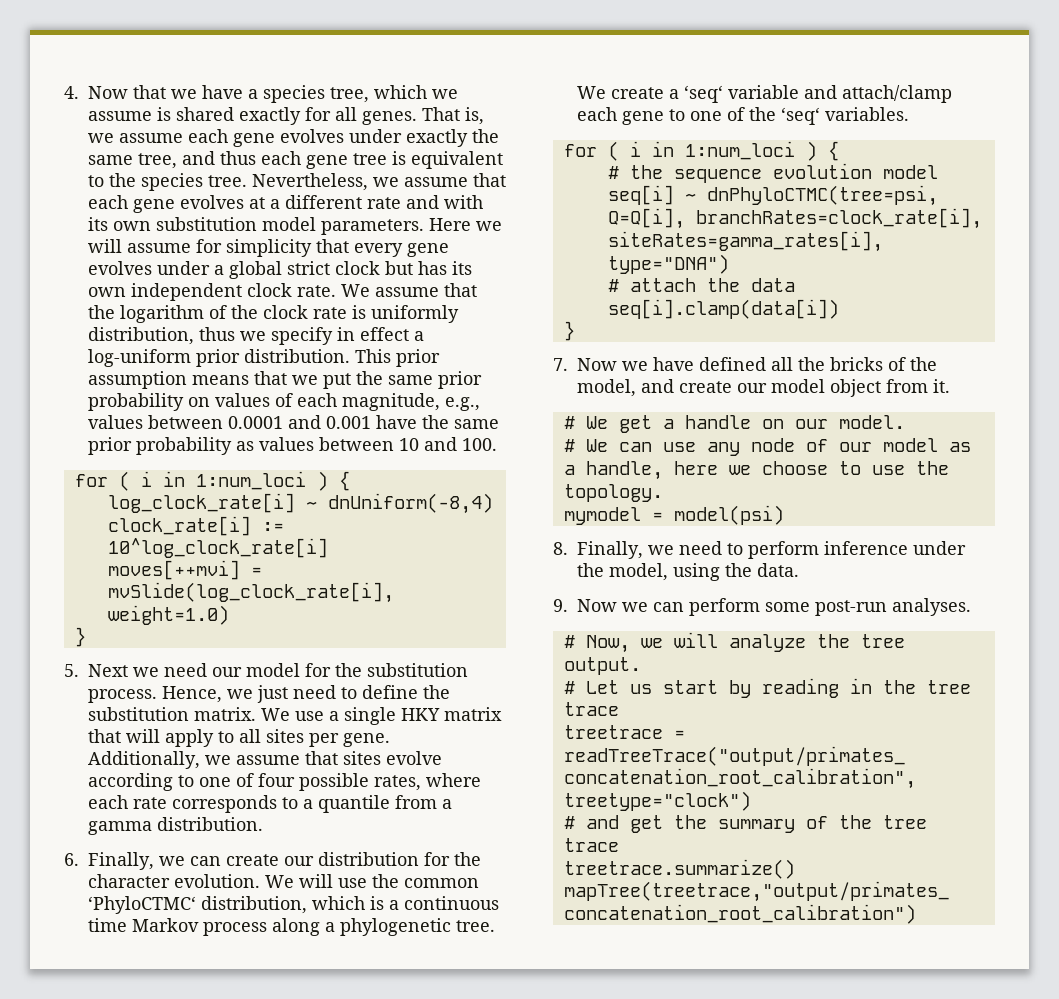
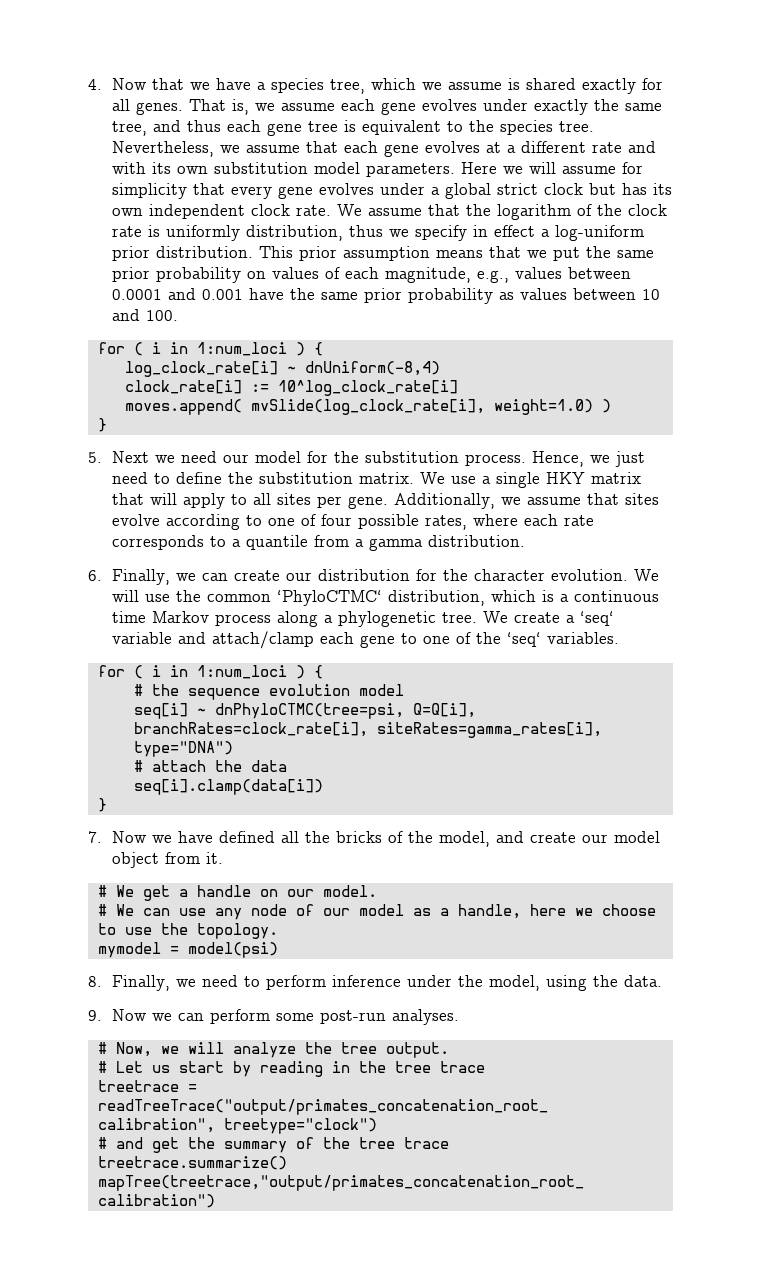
[107,560,262,580] moves[++mvi] = -> [124,399,242,415] moves.append(
(229, 615) none -> [601,399,611,413] )

